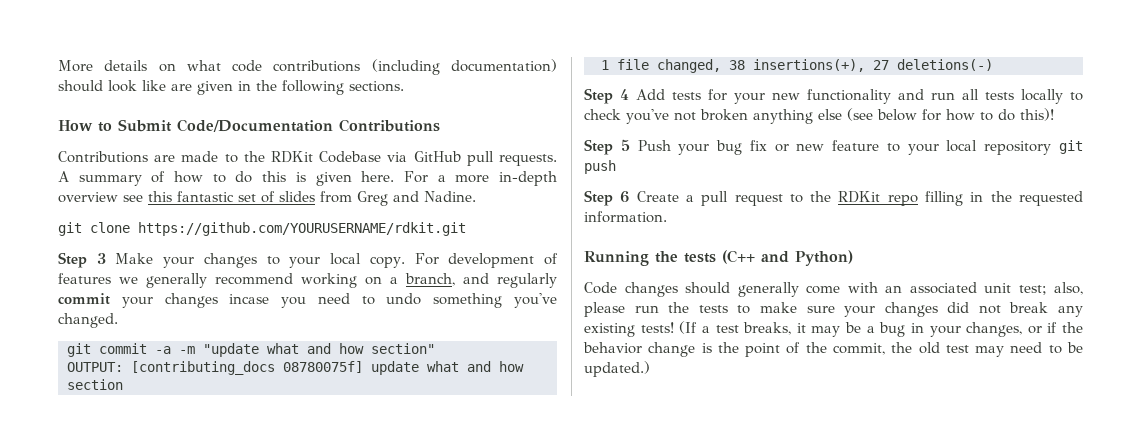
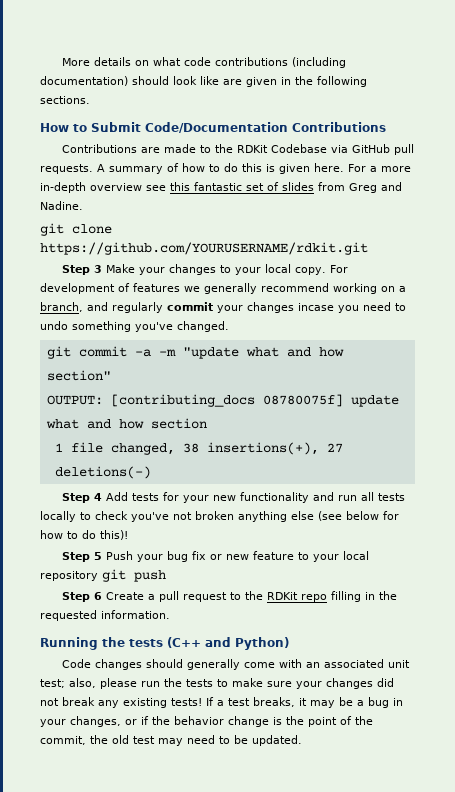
[679,321,698,334] (If -> [206,697,214,706] If
[584,361,650,377] updated.) -> [252,735,302,746] updated.

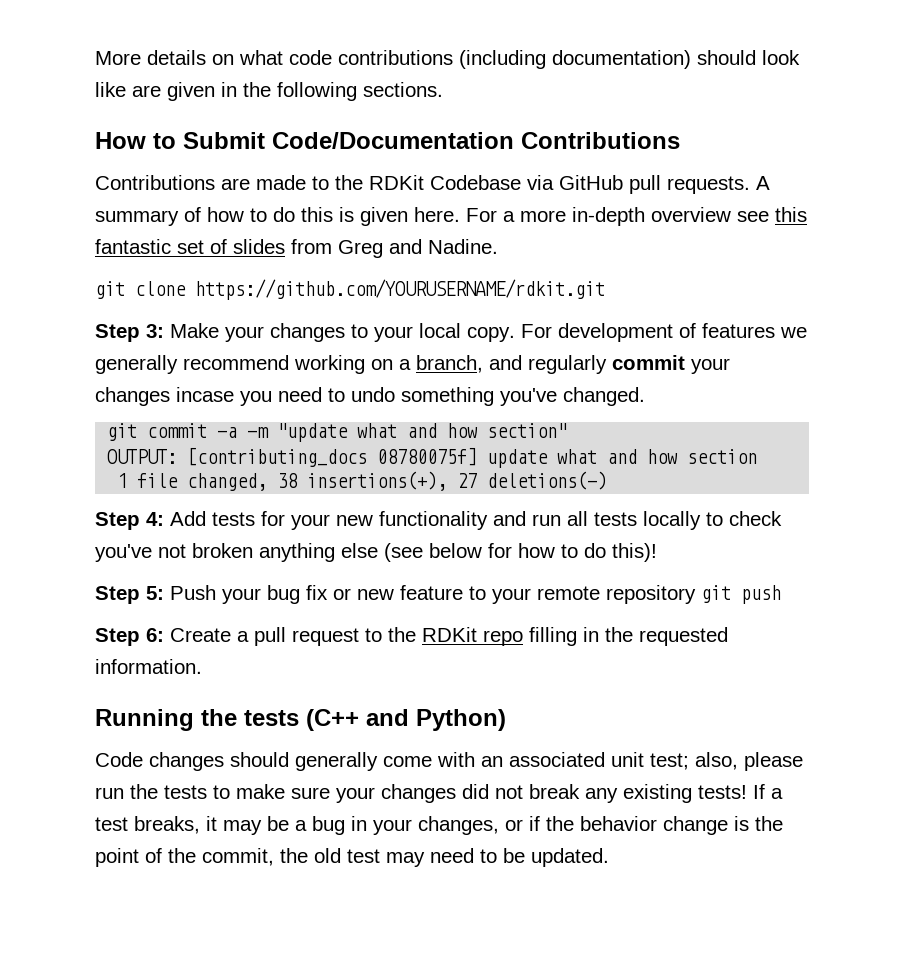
[94,265,103,273] 3 -> [146,324,164,338] 3:
[94,493,103,501] 4 -> [146,512,164,526] 4:
[94,552,103,560] 5 -> [146,586,164,600] 5:
[343,551,370,560] local -> [537,586,600,600] remote
[94,592,103,600] 6 -> [146,628,164,642] 6:

